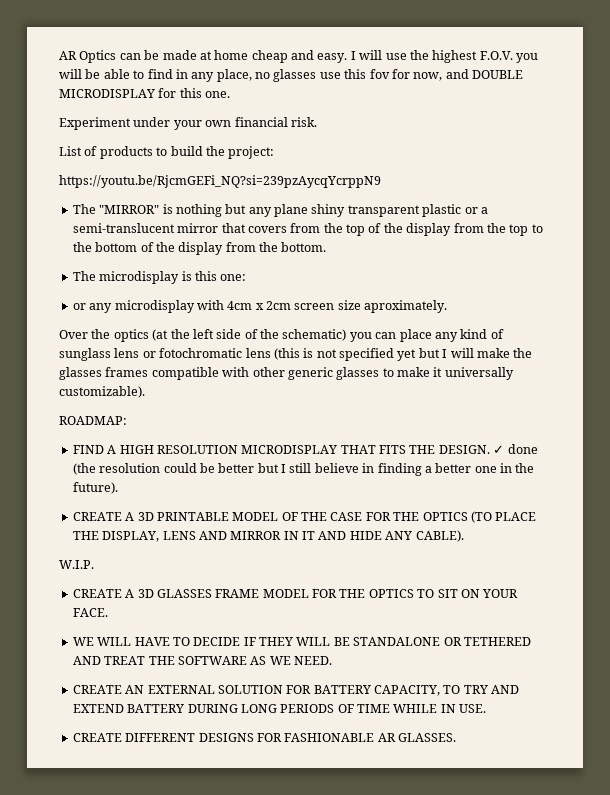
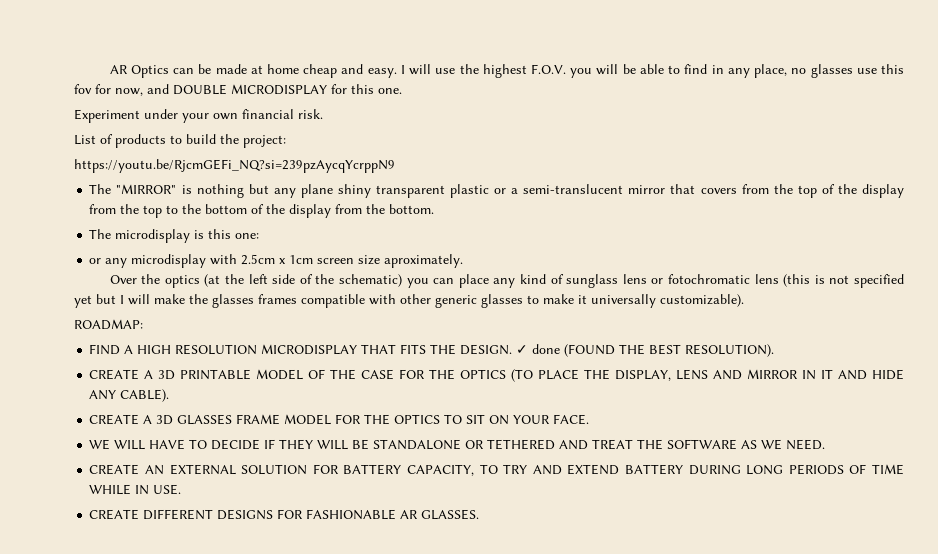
[227,301,291,310] 4cm x 2cm -> [241,254,314,265] 2.5cm x 1cm
[72,463,535,476] [72,482,118,494] (the resolution could be better but I still believe in finding a better one in the future). -> [564,344,775,357] (FOUND THE BEST RESOLUTION).
[59,560,94,569] // W.I.P. -> (170, 395) none

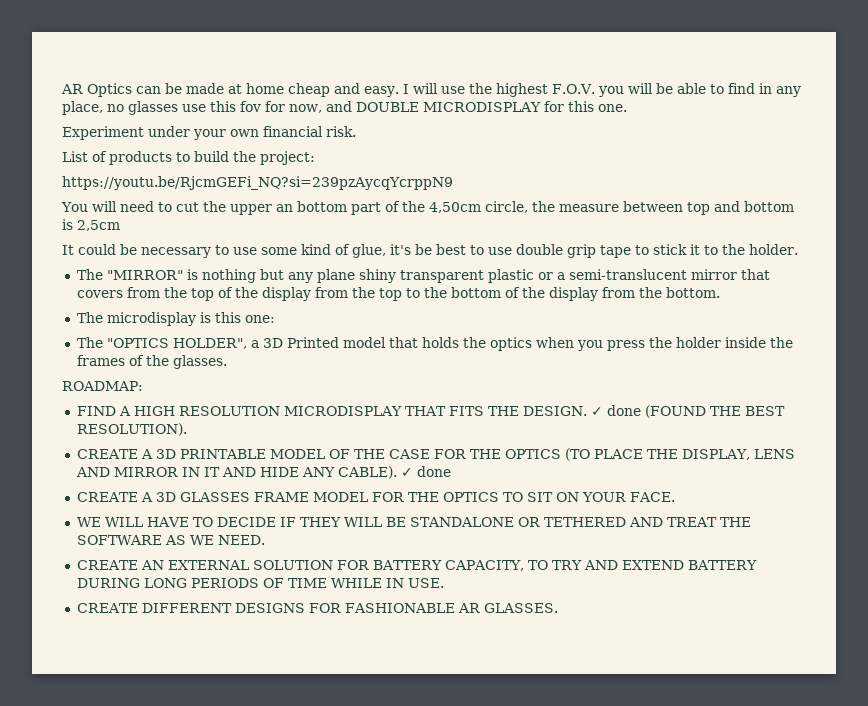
(395, 166) none -> [61,201,794,215] [62,219,120,231] [62,244,798,258] // You will need to cut the upper an bottom part of the 4,50cm circle, the measure between top and bottom is 2,5cm // It could be necessary to use some kind of glue, it's be best to use double grip tape to stick it to the holder.
[89,254,464,268] [109,274,904,288] [74,294,744,308] or any microdisplay with 2.5cm x 1cm screen size aproximately. // Over the optics (at the left side of the schematic) you can place any kind of sunglass lens or fotochromatic lens (this is not specified yet but I will make the glasses frames compatible with other generic glasses to make it universally customizable). -> [76,337,793,351] [76,355,227,369] The "OPTICS HOLDER", a 3D Printed model that holds the optics when you press the holder inside the frames of the glasses.
(170, 395) none -> [400,466,451,477] ✓ done

